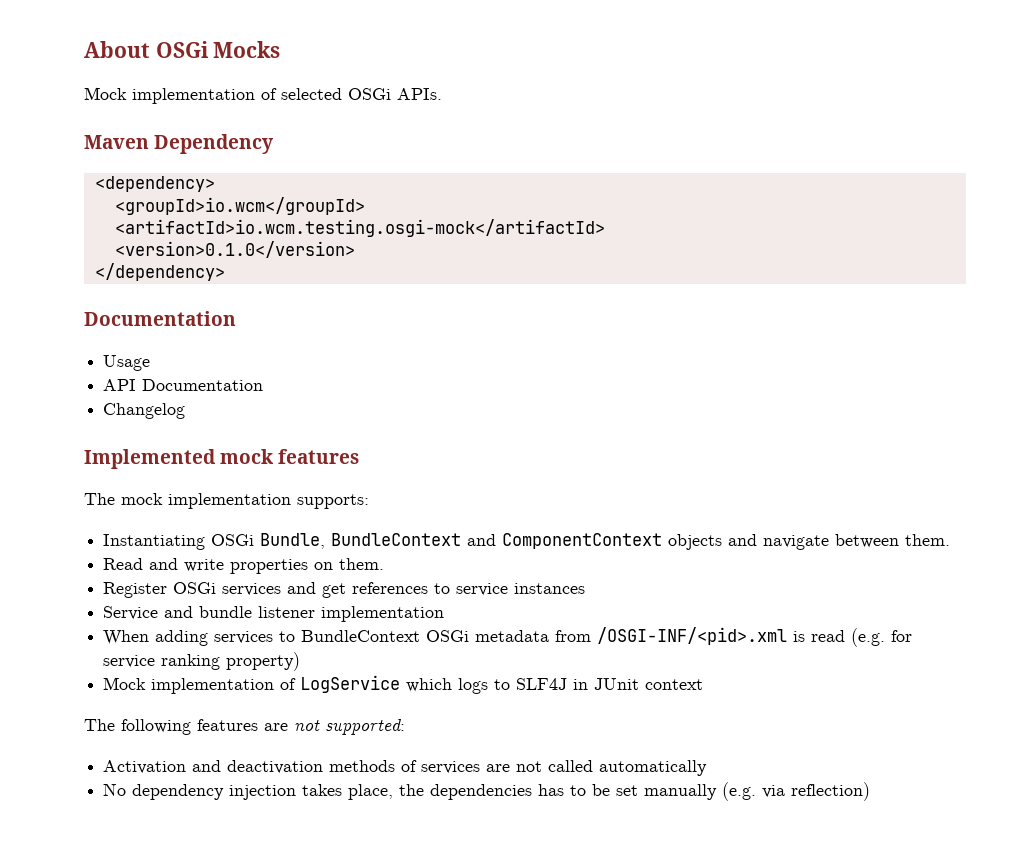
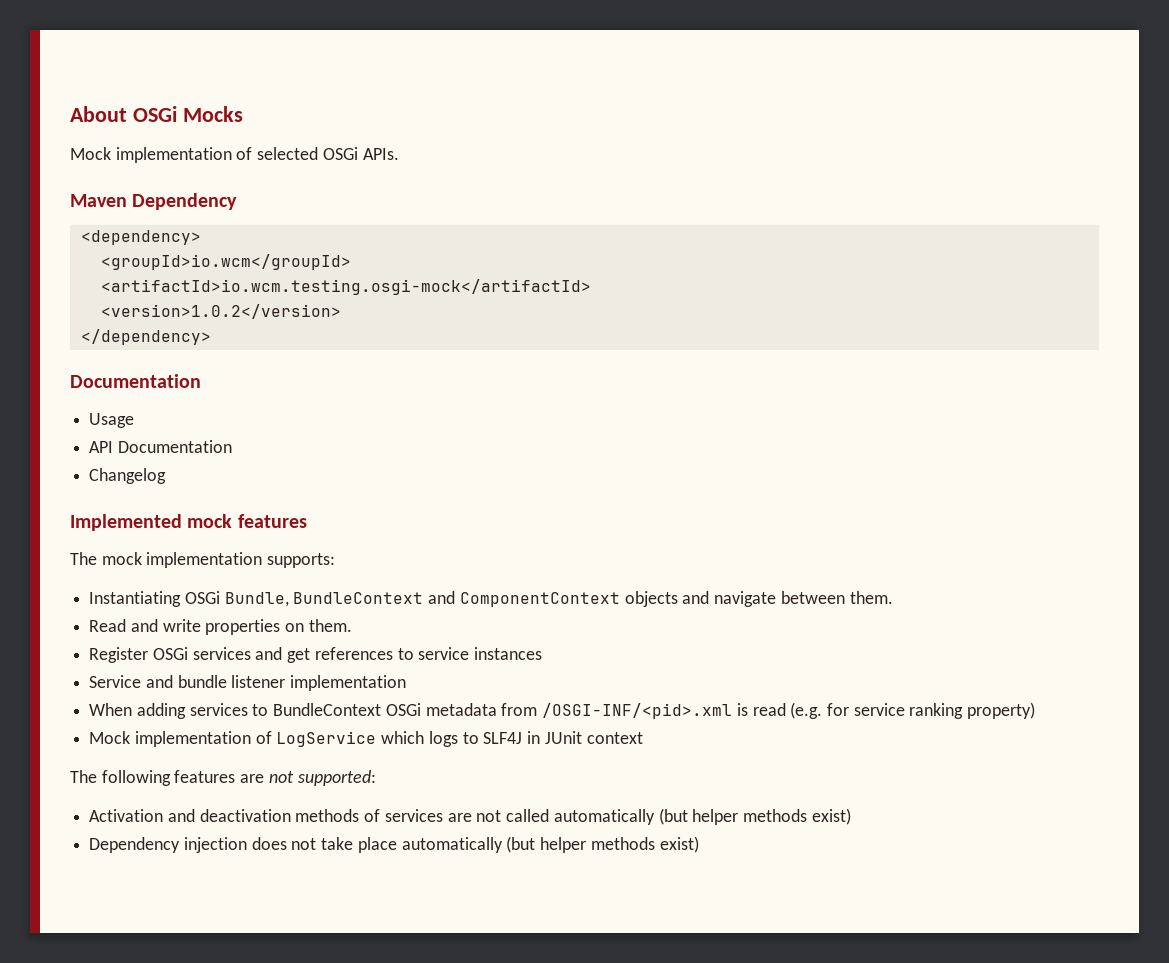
[114,241,355,258] <version>0.1.0</version> -> [100,304,341,319] <version>1.0.2</version>
[103,782,871,801] // No dependency injection takes place, the dependencies has to be set manually (e.g. via reflection) -> [658,808,851,825] [89,836,699,853] (but helper methods exist) // Dependency injection does not take place automatically (but helper methods exist)

